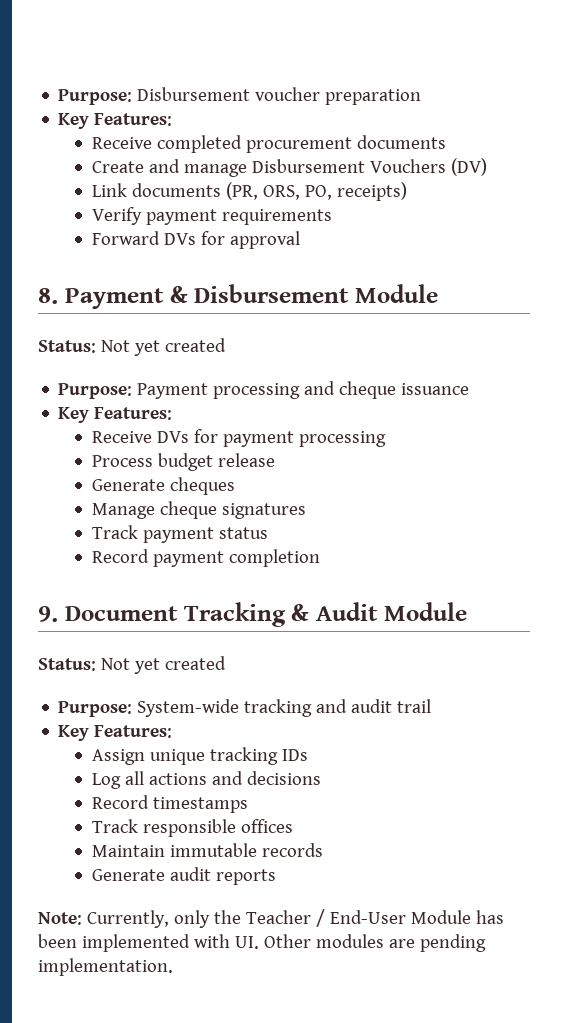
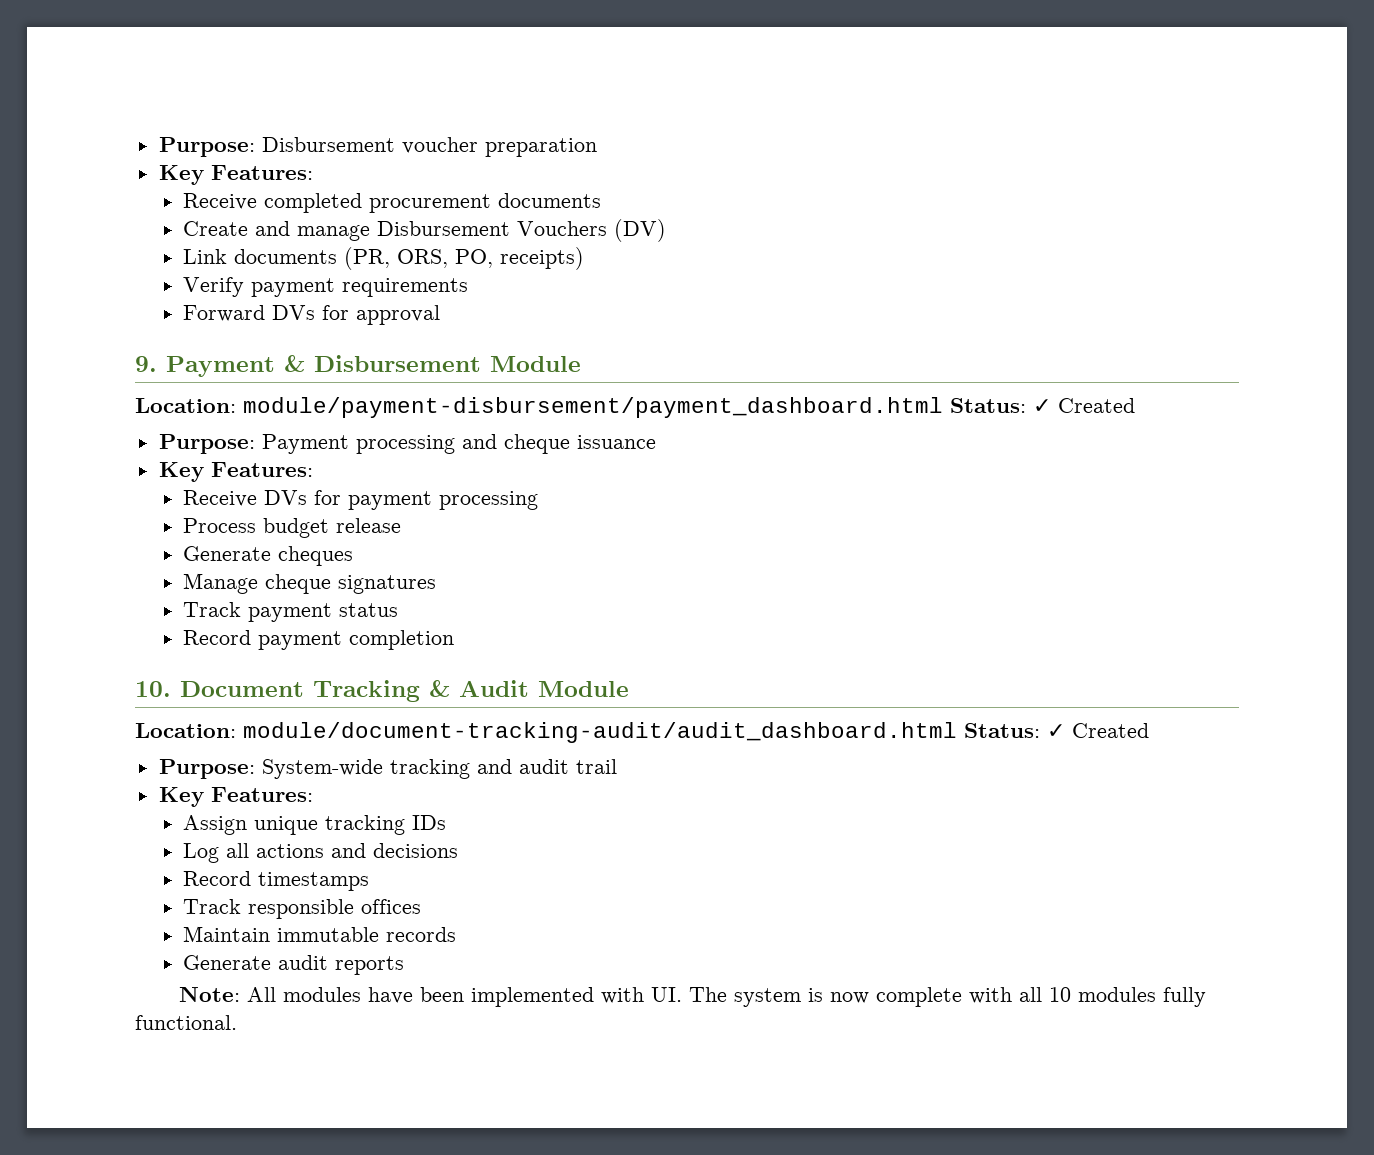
[38,288,58,304] 8. -> [135,356,157,372] 9.
[38,338,226,356] Status: Not yet created -> [135,397,1135,418] Location: module/payment-disbursement/payment_dashboard.html Status: ✓ Created
[38,606,58,622] 9. -> [135,681,171,697] 10.
[38,656,226,674] Status: Not yet created -> [135,722,1149,743] Location: module/document-tracking-audit/audit_dashboard.html Status: ✓ Created
[86,909,504,928] [38,934,486,952] [38,958,173,976] Currently, only the Teacher / End-User Module has been implemented with UI. Other modules are pending implementation. -> [246,987,1206,1007] [135,1015,237,1030] All modules have been implemented with UI. The system is now complete with all 10 modules fully functional.

